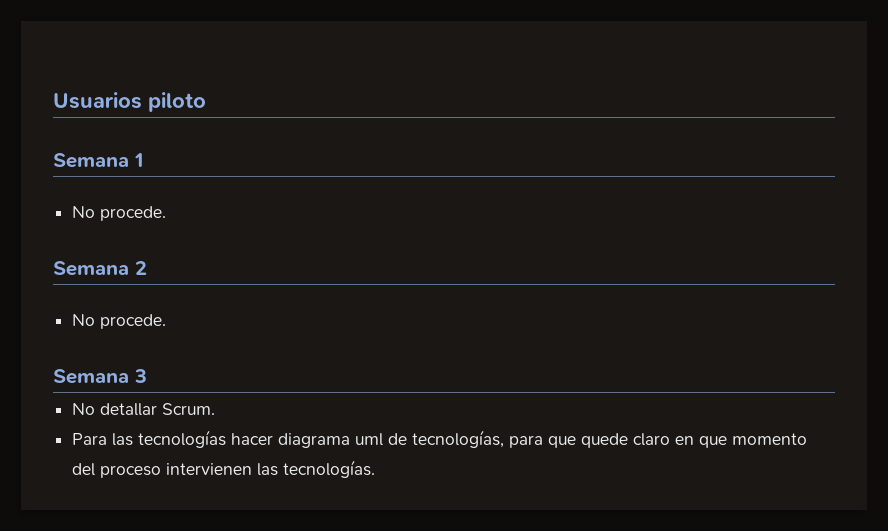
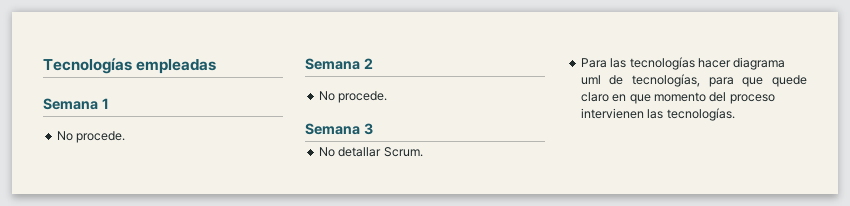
[53,92,206,112] Usuarios piloto -> [43,58,217,74] Tecnologías empleadas

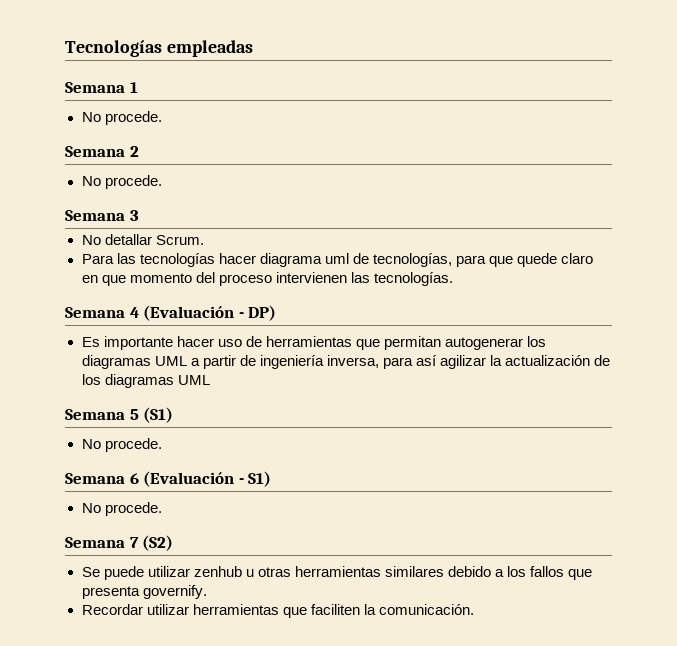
(735, 114) none -> [65,305,277,321] [81,336,546,350] [81,355,611,369] [81,374,210,388] [65,407,174,423] [81,438,162,452] [65,471,272,487] [81,502,162,516] [65,535,174,551] [81,566,593,580] [81,585,207,599] [81,604,474,618] // Semana 4 (Evaluación - DP) // Es importante hacer uso de herramientas que permitan autogenerar los diagramas UML a partir de ingeniería inversa, para así agilizar la actualización de los diagramas UML // Semana 5 (S1) // No procede. // Semana 6 (Evaluación - S1) // No procede. // Semana 7 (S2) // Se puede utilizar zenhub u otras herramientas similares debido a los fallos que presenta governify. // Recordar utilizar herramientas que faciliten la comunicación.

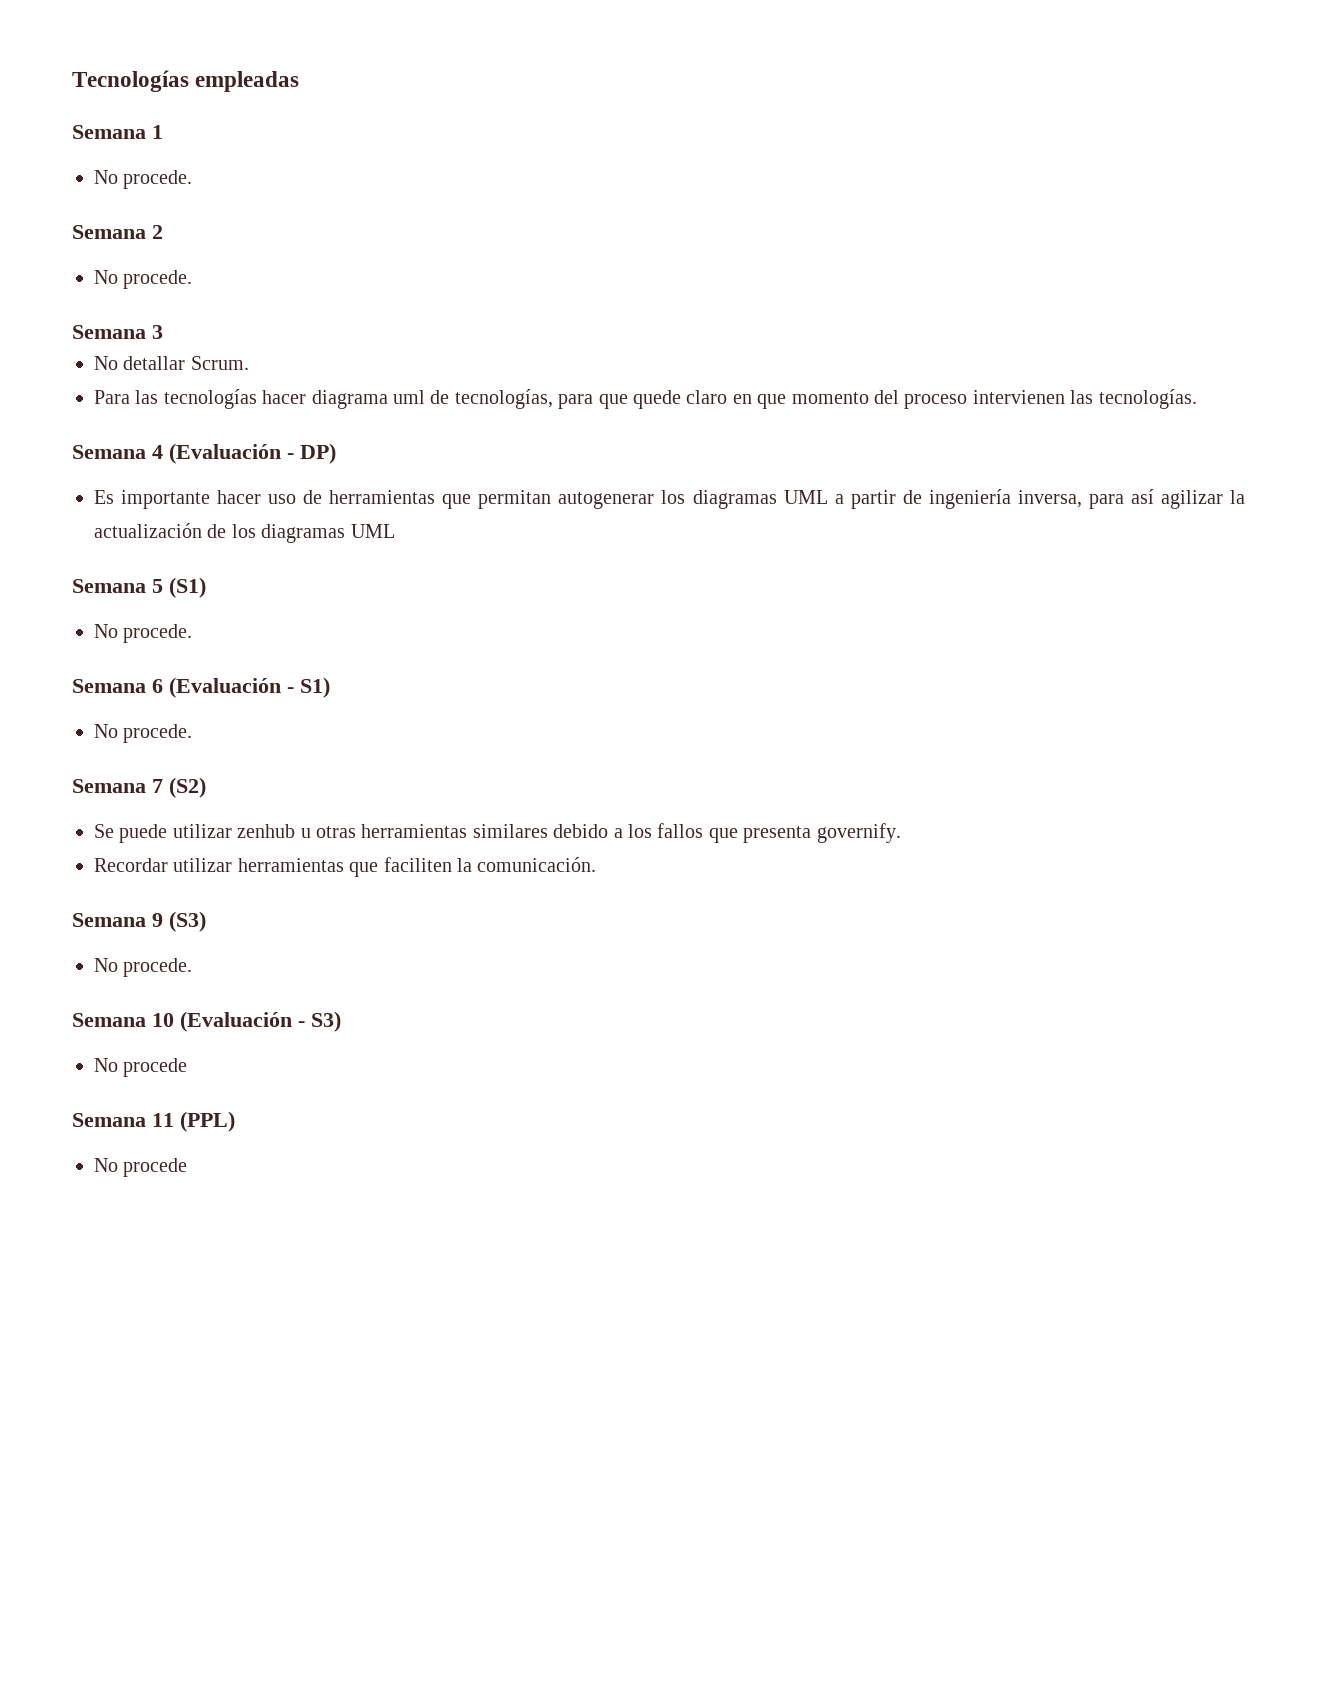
(474, 609) none -> [72,911,206,932] [94,958,193,977] [72,1011,341,1032] [94,1058,188,1077] [72,1111,235,1132] [94,1158,188,1177] // Semana 9 (S3) // No procede. // Semana 10 (Evaluación - S3) // No procede // Semana 11 (PPL) // No procede

